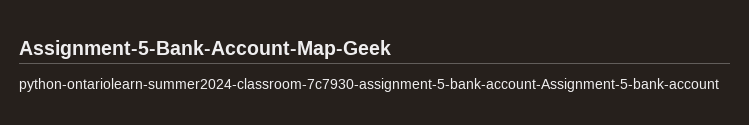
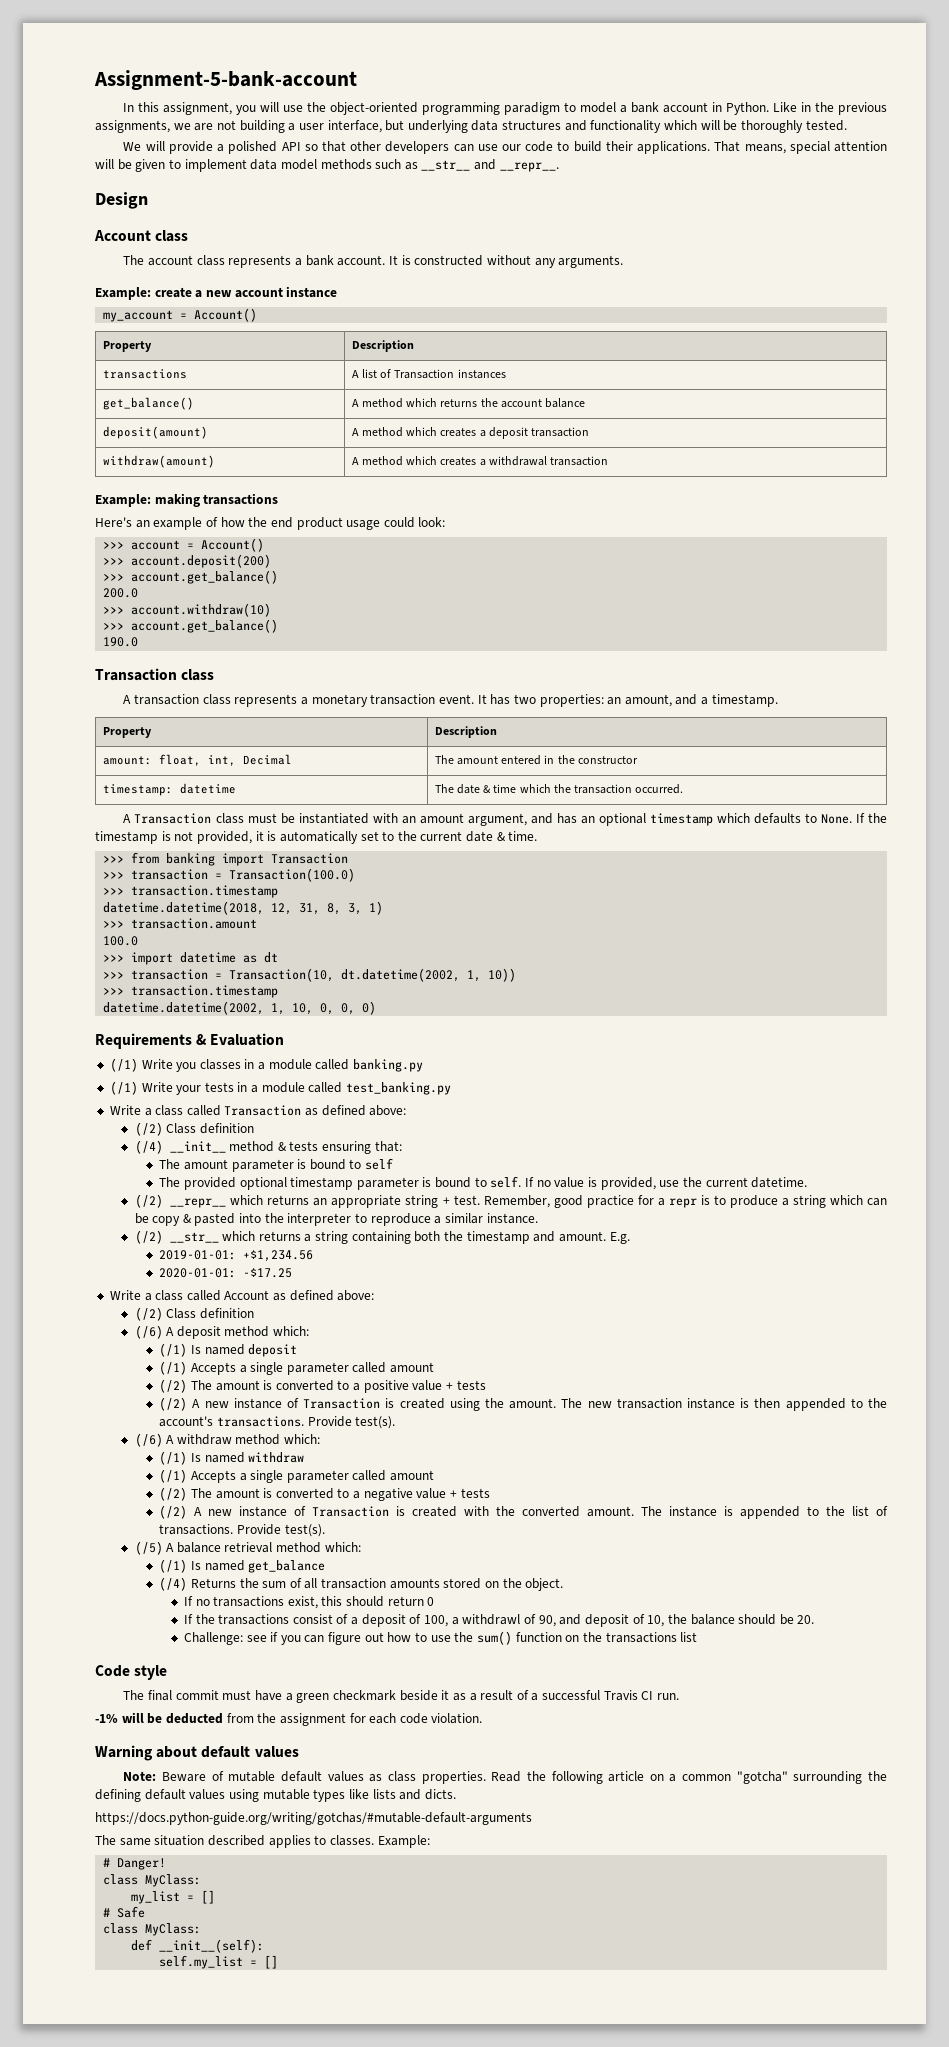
[19,40,391,59] [19,78,719,92] Assignment-5-Bank-Account-Map-Geek // python-ontariolearn-summer2024-classroom-7c7930-assignment-5-bank-account-Assignment-5-bank-account -> [94,70,357,90] [123,102,888,115] [95,120,847,133] [123,141,887,154] [95,159,559,172] [95,192,148,209] [94,230,189,242] [123,255,624,268] [95,286,338,300] [103,308,258,322] [102,341,152,352] [351,340,414,352] [102,369,187,379] [351,369,506,379] [102,397,194,410] [351,398,585,408] [102,426,208,439] [351,427,589,439] [102,455,215,468] [351,456,608,466] [95,493,279,507] [95,517,446,530] [103,538,265,552] [103,554,272,568] [103,570,279,584] [103,588,139,598] [103,603,272,617] [103,619,279,633] [103,637,139,647] [95,668,215,681] [123,694,778,707] [102,727,152,738] [434,726,497,738] [102,754,292,766] [434,755,638,765] [102,783,236,796] [434,784,684,794] [123,813,887,826] [95,831,538,844] [103,852,349,866] [103,868,356,882] [103,885,279,898] [103,901,384,915] [103,918,258,929] [103,936,139,946] [103,952,279,965] [103,968,517,982] [103,985,279,998] [103,1001,377,1015] [95,1033,285,1049] [109,1058,424,1072] [109,1081,452,1095] [109,1105,407,1116] [134,1122,254,1136] [134,1140,402,1154] [159,1158,394,1172] [159,1176,808,1190] [134,1194,888,1208] [134,1213,538,1226] [134,1230,630,1244] [159,1250,314,1262] [159,1268,293,1278] [109,1290,375,1301] [134,1307,254,1321] [134,1325,310,1339] [159,1343,298,1357] [159,1361,435,1375] [159,1379,486,1393] [159,1397,887,1411] [159,1416,396,1429] [134,1433,321,1447] [159,1451,305,1465] [159,1469,435,1483] [159,1487,490,1501] [159,1505,888,1519] [159,1524,325,1537] [134,1541,361,1555] [159,1559,326,1573] [159,1577,564,1591] [183,1596,435,1609] [183,1614,815,1627] [183,1631,698,1645] [95,1665,168,1680] [123,1690,680,1703] [95,1712,483,1726] [95,1745,299,1761] [123,1771,887,1784] [95,1789,456,1802] [95,1812,532,1825] [95,1835,430,1848] [103,1858,167,1870] [103,1874,202,1887] [131,1890,216,1904] [103,1906,146,1918] [103,1923,202,1936] [131,1939,265,1953] [159,1955,279,1969] Assignment-5-bank-account // In this assignment, you will use the object-oriented programming paradigm to model a bank account in Python. Like in the previous assignments, we are not building a user interface, but underlying data structures and functionality which will be thoroughly tested. // We will provide a polished API so that other developers can use our code to build their applications. That means, special attention will be given to implement data model methods such as __str__ and __repr__. // Design // Account class // The account class represents a bank account. It is constructed without any arguments. // Example: create a new account instance // my_account = Account() // Property | Description // transactions | A list of Transaction instances // get_balance() | A method which returns the account balance // deposit(amount) | A method which creates a deposit transaction // withdraw(amount) | A method which creates a withdrawal transaction // Example: making transactions // Here's an example of how the end product usage could look: // >>> account = Account() // >>> account.deposit(200) // >>> account.get_balance() // 200.0 // >>> account.withdraw(10) // >>> account.get_balance() // 190.0 // Transaction class // A transaction class represents a monetary transaction event. It has two properties: an amount, and a timestamp. // Property | Description // amount: float, int, Decimal | The amount entered in the constructor // timestamp: datetime | The date & time which the transaction occurred. // A Transaction class must be instantiated with an amount argument, and has an optional timestamp which defaults to None. If the timestamp is not provided, it is automatically set to the current date & time. // >>> from banking import Transaction // >>> transaction = Transaction(100.0) // >>> transaction.timestamp // datetime.datetime(2018, 12, 31, 8, 3, 1) // >>> transaction.amount // 100.0 // >>> import datetime as dt // >>> transaction = Transaction(10, dt.datetime(2002, 1, 10)) // >>> transaction.timestamp // datetime.datetime(2002, 1, 10, 0, 0, 0) // Requirements & Evaluation // (/1) Write you classes in a module called banking.py // (/1) Write your tests in a module called test_banking.py // Write a class called Transaction as defined above: // (/2) Class definition // (/4) __init__ method & tests ensuring that: // The amount parameter is bound to self // The provided optional timestamp parameter is bound to self. If no value is provided, use the current datetime. // (/2) __repr__ which returns an appropriate string + test. Remember, good practice for a repr is to produce a string which can be copy & pasted into the interpreter to reproduce a similar instance. // (/2) __str__ which returns a string containing both the timestamp and amount. E.g. // 2019-01-01: +$1,234.56 // 2020-01-01: -$17.25 // Write a class called Account as defined above: // (/2) Class definition // (/6) A deposit method which: // (/1) Is named deposit // (/1) Accepts a single parameter called amount // (/2) The amount is converted to a positive value + tests // (/2) A new instance of Transaction is created using the amount. The new transaction instance is then appended to the account's transactions. Provide test(s). // (/6) A withdraw method which: // (/1) Is named withdraw // (/1) Accepts a single parameter called amount // (/2) The amount is converted to a negative value + tests // (/2) A new instance of Transaction is created with the converted amount. The instance is appended to the list of transactions. Provide test(s). // (/5) A balance retrieval method which: // (/1) Is named get_balance // (/4) Returns the sum of all transaction amounts stored on the object. // If no transactions exist, this should return 0 // If the transactions consist of a deposit of 100, a withdrawl of 90, and deposit of 10, the balance should be 20. // Challenge: see if you can figure out how to use the sum() function on the transactions list // Code style // The final commit must have a green checkmark beside it as a result of a successful Travis CI run. // -1% will be deducted from the assignment for each code violation. // Warning about default values // Note: Beware of mutable default values as class properties. Read the following article on a common "gotcha" surrounding the defining default values using mutable types like lists and dicts. // https://docs.python-guide.org/writing/gotchas/#mutable-default-arguments // The same situation described applies to classes. Example: // # Danger! // class MyClass: // my_list = [] // # Safe // class MyClass: // def __init__(self): // self.my_list = []

